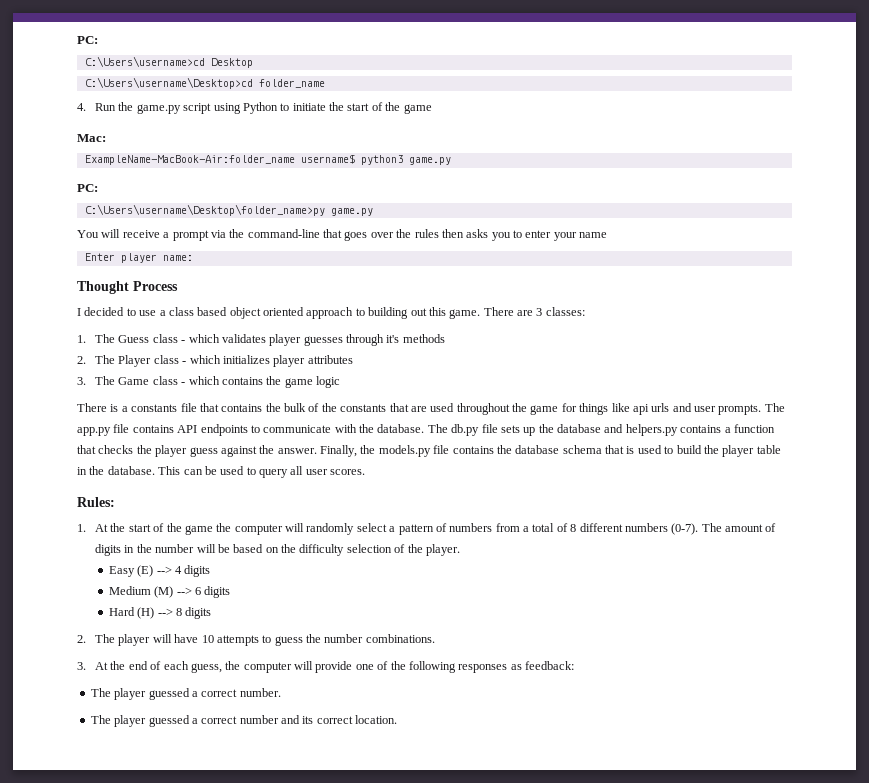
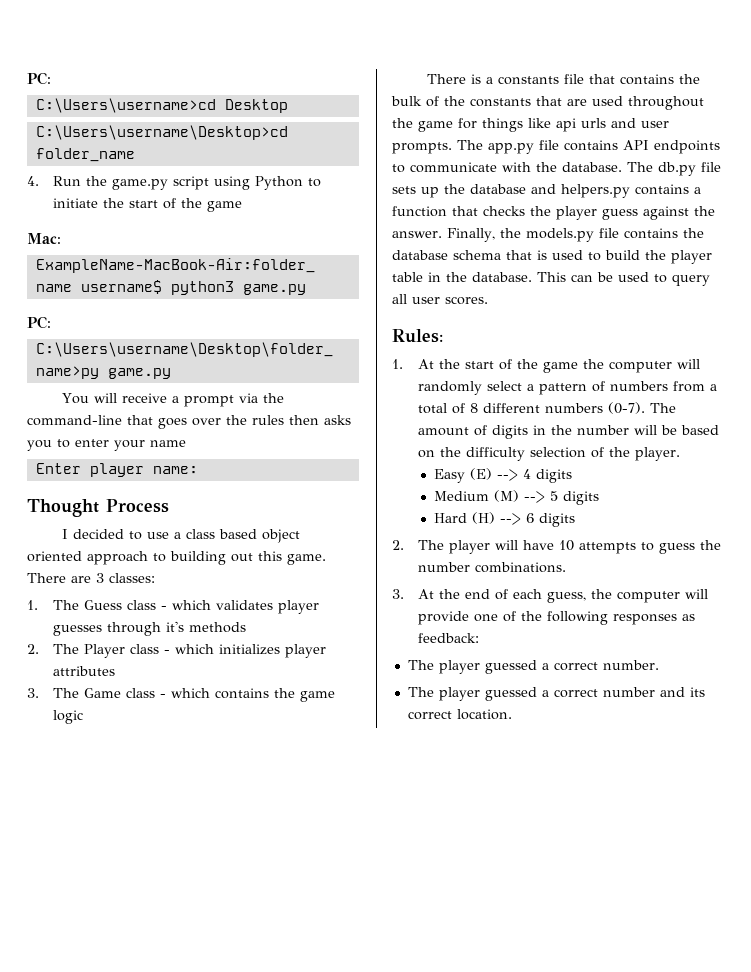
[194,587,201,595] 6 -> [550,491,559,501] 5
[175,608,182,616] 8 -> [526,513,535,523] 6

